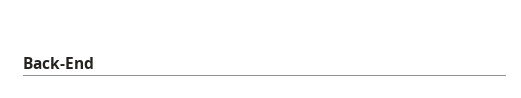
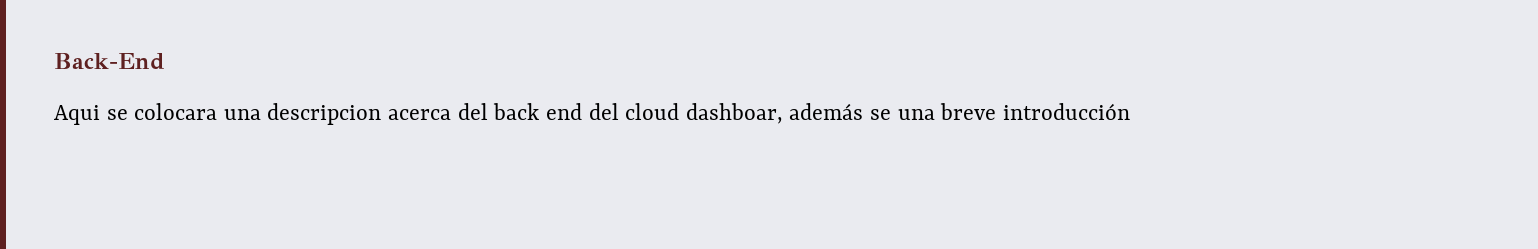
(94, 63) none -> [54,103,1130,125] // Aqui se colocara una descripcion acerca del back end del cloud dashboar, además se una breve introducción

